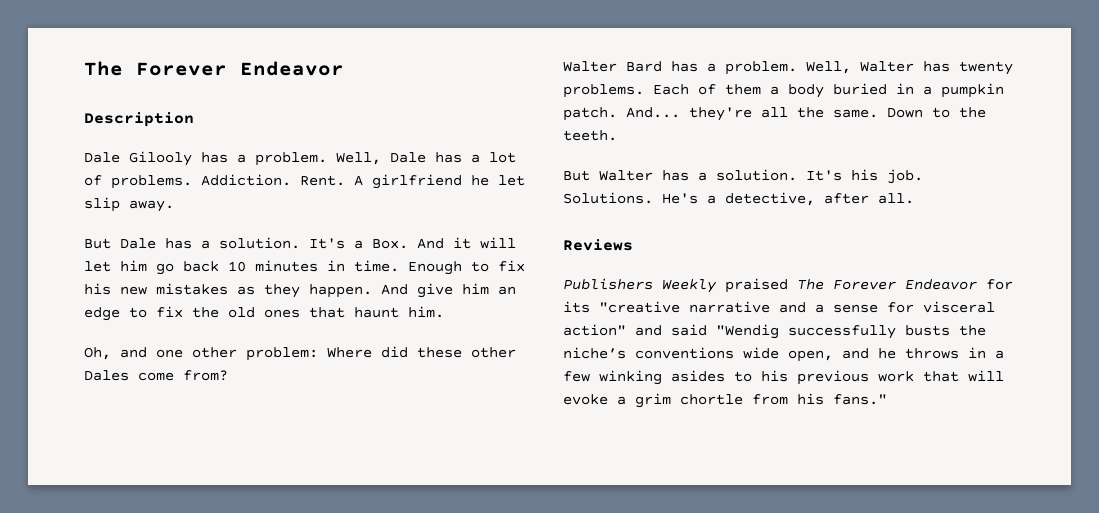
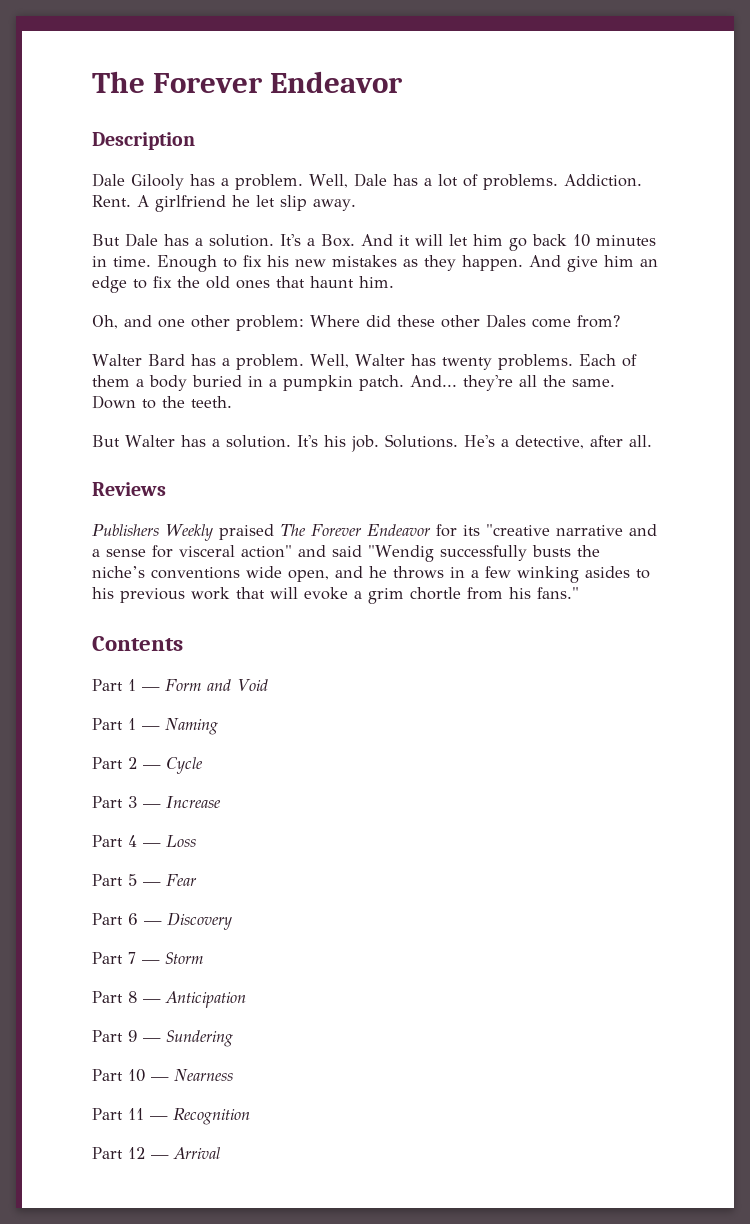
(887, 399) none -> [92,636,183,651] [92,679,268,691] [92,718,218,735] [92,757,203,774] [92,796,221,808] [92,835,196,847] [92,874,197,886] [92,912,232,930] [92,952,203,964] [92,991,246,1008] [92,1030,233,1047] [92,1069,233,1082] [92,1108,250,1125] [92,1147,220,1159] // Contents // Part 1 — Form and Void // Part 1 — Naming // Part 2 — Cycle // Part 3 — Increase // Part 4 — Loss // Part 5 — Fear // Part 6 — Discovery // Part 7 — Storm // Part 8 — Anticipation // Part 9 — Sundering // Part 10 — Nearness // Part 11 — Recognition // Part 12 — Arrival

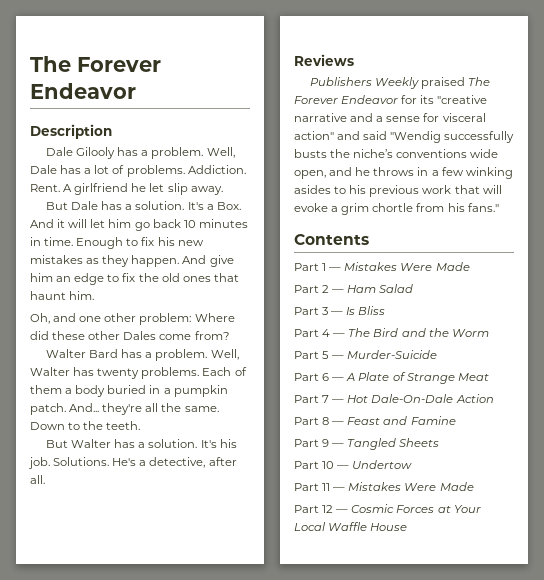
[165,679,268,691] [92,718,218,735] Form and Void // Part 1 — Naming -> [344,262,470,271] Mistakes Were Made
[166,757,203,774] Cycle -> [347,284,414,293] Ham Salad
[166,796,221,808] Increase -> [346,306,386,315] Is Bliss
[166,835,196,847] Loss -> [348,328,489,337] The Bird and the Worm
[166,874,197,886] Fear -> [347,350,438,359] Murder-Suicide
[167,912,232,930] Discovery -> [346,372,489,384] A Plate of Strange Meat
[165,952,203,964] Storm -> [347,394,494,403] Hot Dale-On-Dale Action
[165,991,246,1008] Anticipation -> [347,416,456,425] Feast and Famine
[166,1030,233,1047] Sundering -> [347,438,440,450] Tangled Sheets
[174,1069,233,1081] Nearness -> [352,460,413,469] Undertow
[173,1108,250,1125] Recognition -> [348,482,474,491] Mistakes Were Made
[173,1147,220,1159] Arrival -> [351,504,481,513] [294,522,408,531] Cosmic Forces at Your Local Waffle House

